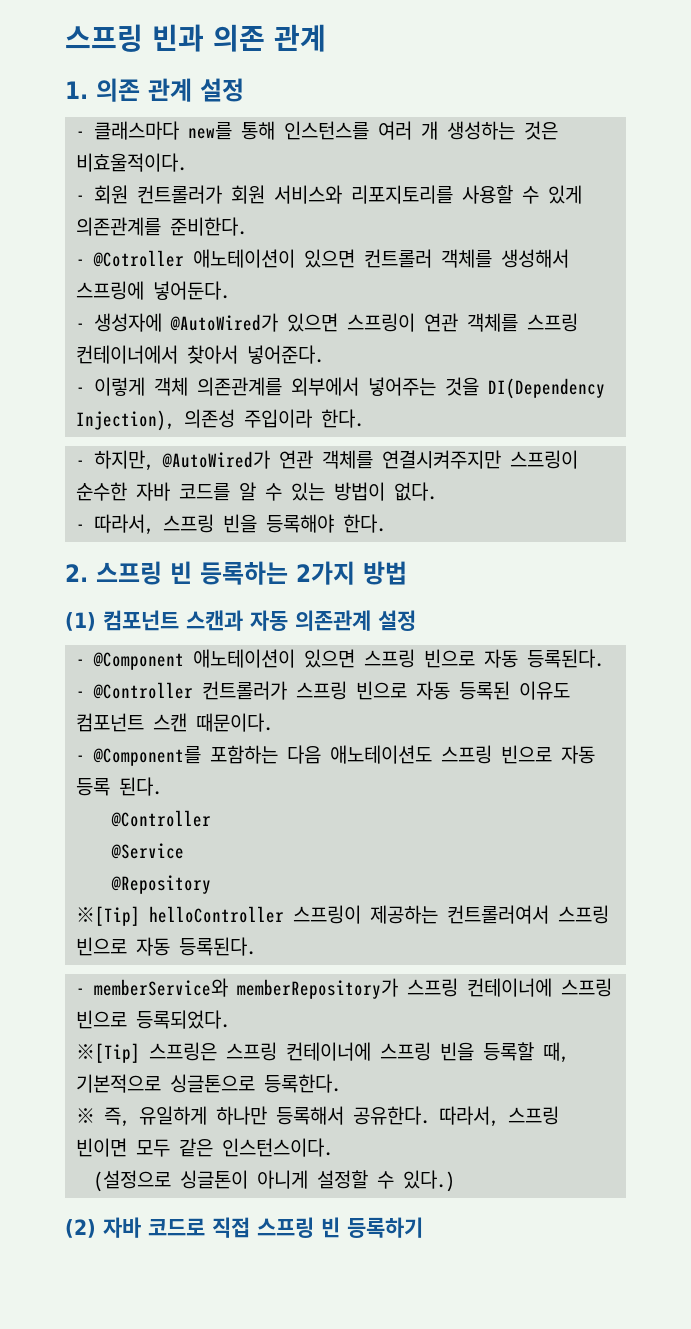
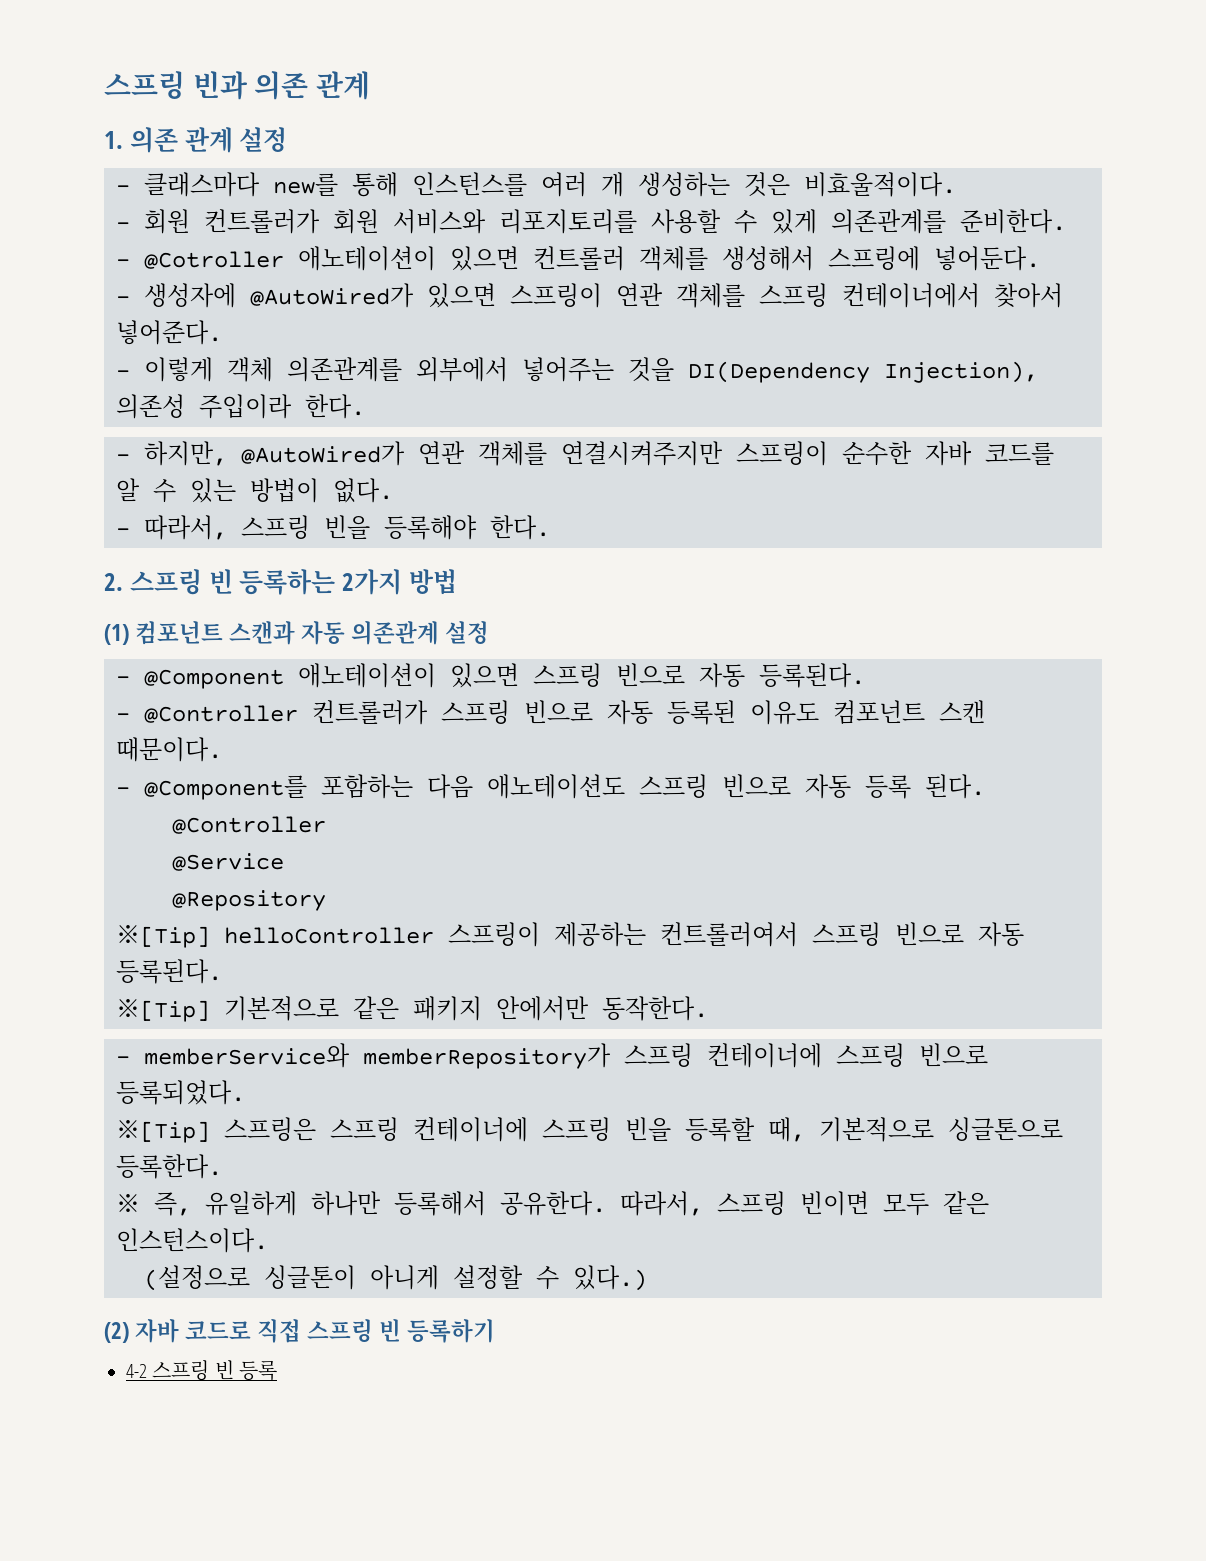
(256, 946) none -> [116,996,708,1022] // ※[Tip] 기본적으로 같은 패키지 안에서만 동작한다.
(423, 1227) none -> [126,1360,278,1381] // 4-2 스프링 빈 등록

